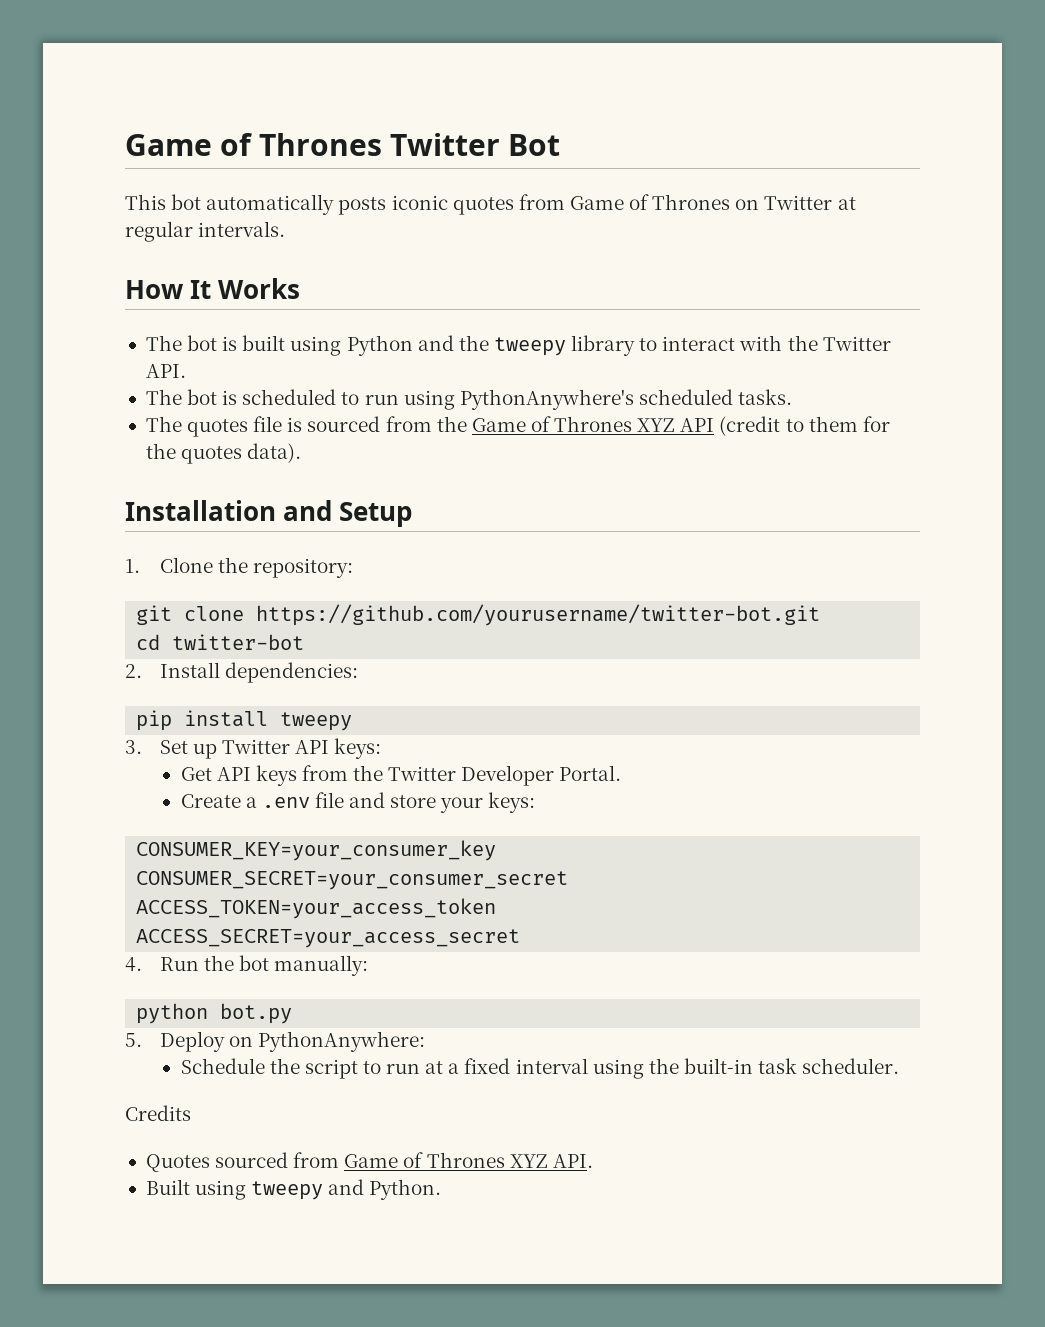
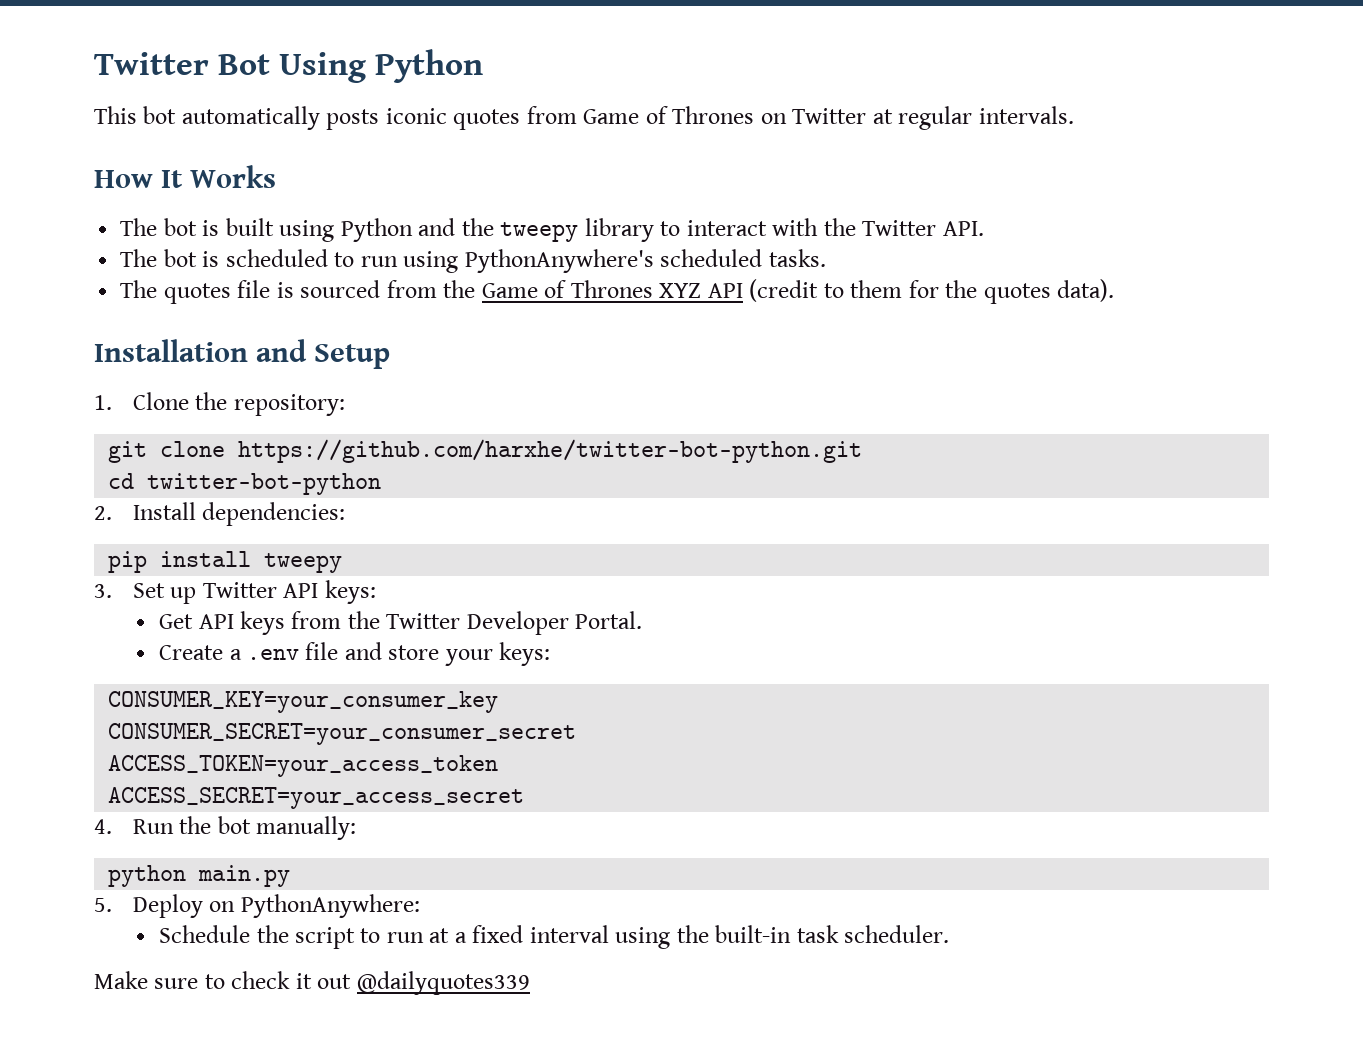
[125,133,383,156] Game of Thrones -> (94, 63) none
(561, 145) none -> [279,49,484,83] Using Python
[256,604,821,626] https://github.com/yourusername/twitter-bot.git -> [238,439,863,463] https://github.com/harxhe/twitter-bot-python.git
[172,634,305,650] twitter-bot -> [147,473,382,495] twitter-bot-python
[220,1003,293,1024] bot.py -> [198,865,291,887] main.py
[125,1105,191,1121] [145,1152,593,1172] [145,1179,442,1200] Credits // Quotes sourced from Game of Thrones XYZ API. // Built using tweepy and Python. -> [94,971,530,995] Make sure to check it out @dailyquotes339

